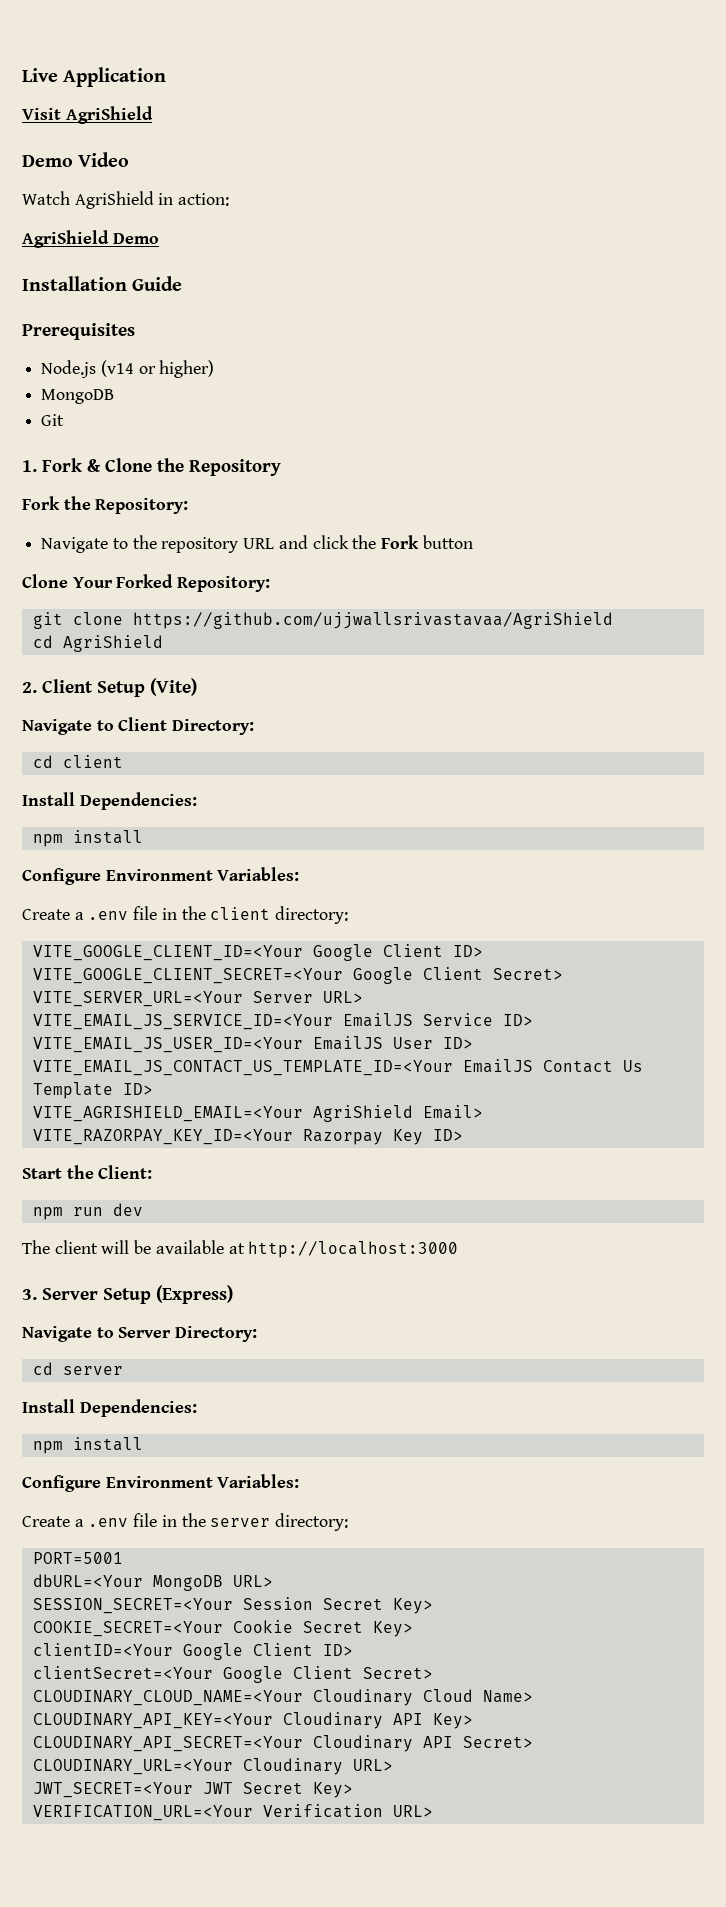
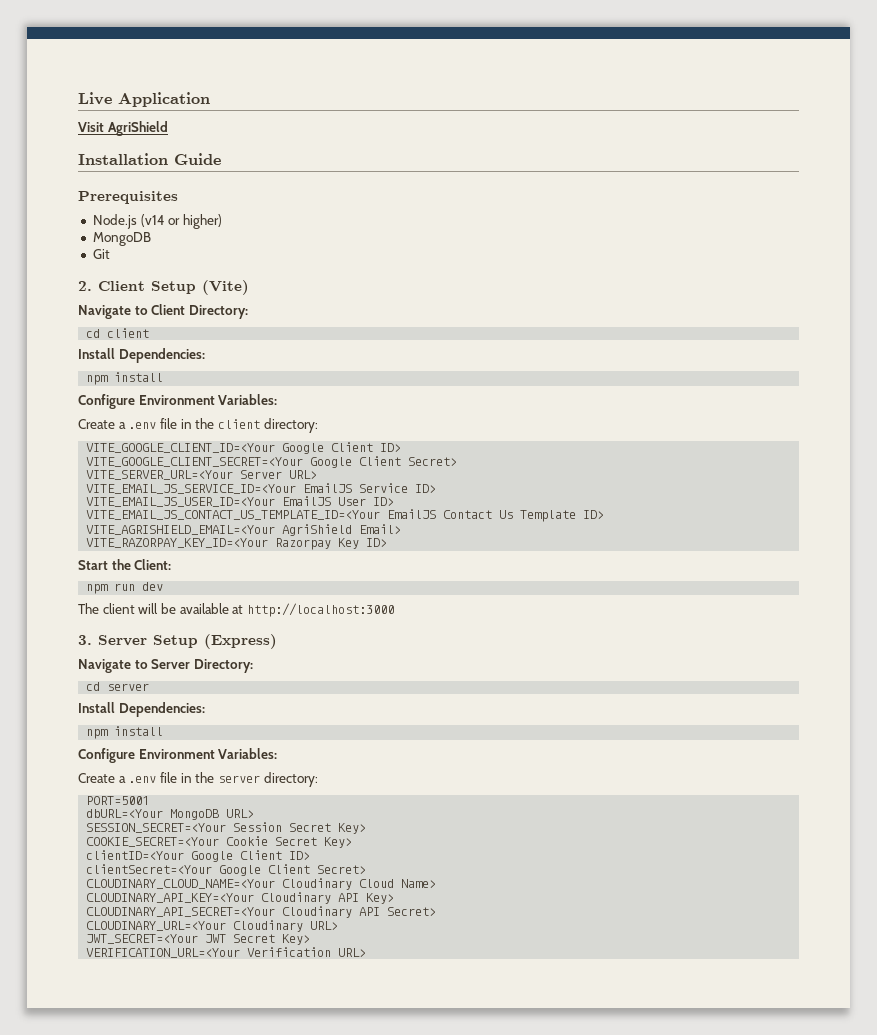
[22,152,130,167] [22,191,230,209] [22,230,159,248] // Demo Video // Watch AgriShield in action: // AgriShield Demo -> (168, 128) none
[22,458,281,476] [22,496,189,514] [41,535,473,553] [22,574,271,592] [32,612,613,629] [32,635,163,652] // 1. Fork & Clone the Repository // Fork the Repository: // Navigate to the repository URL and click the Fork button // Clone Your Forked Repository: // git clone https://github.com/ujjwallsrivastavaa/AgriShield // cd AgriShield -> (110, 254) none

